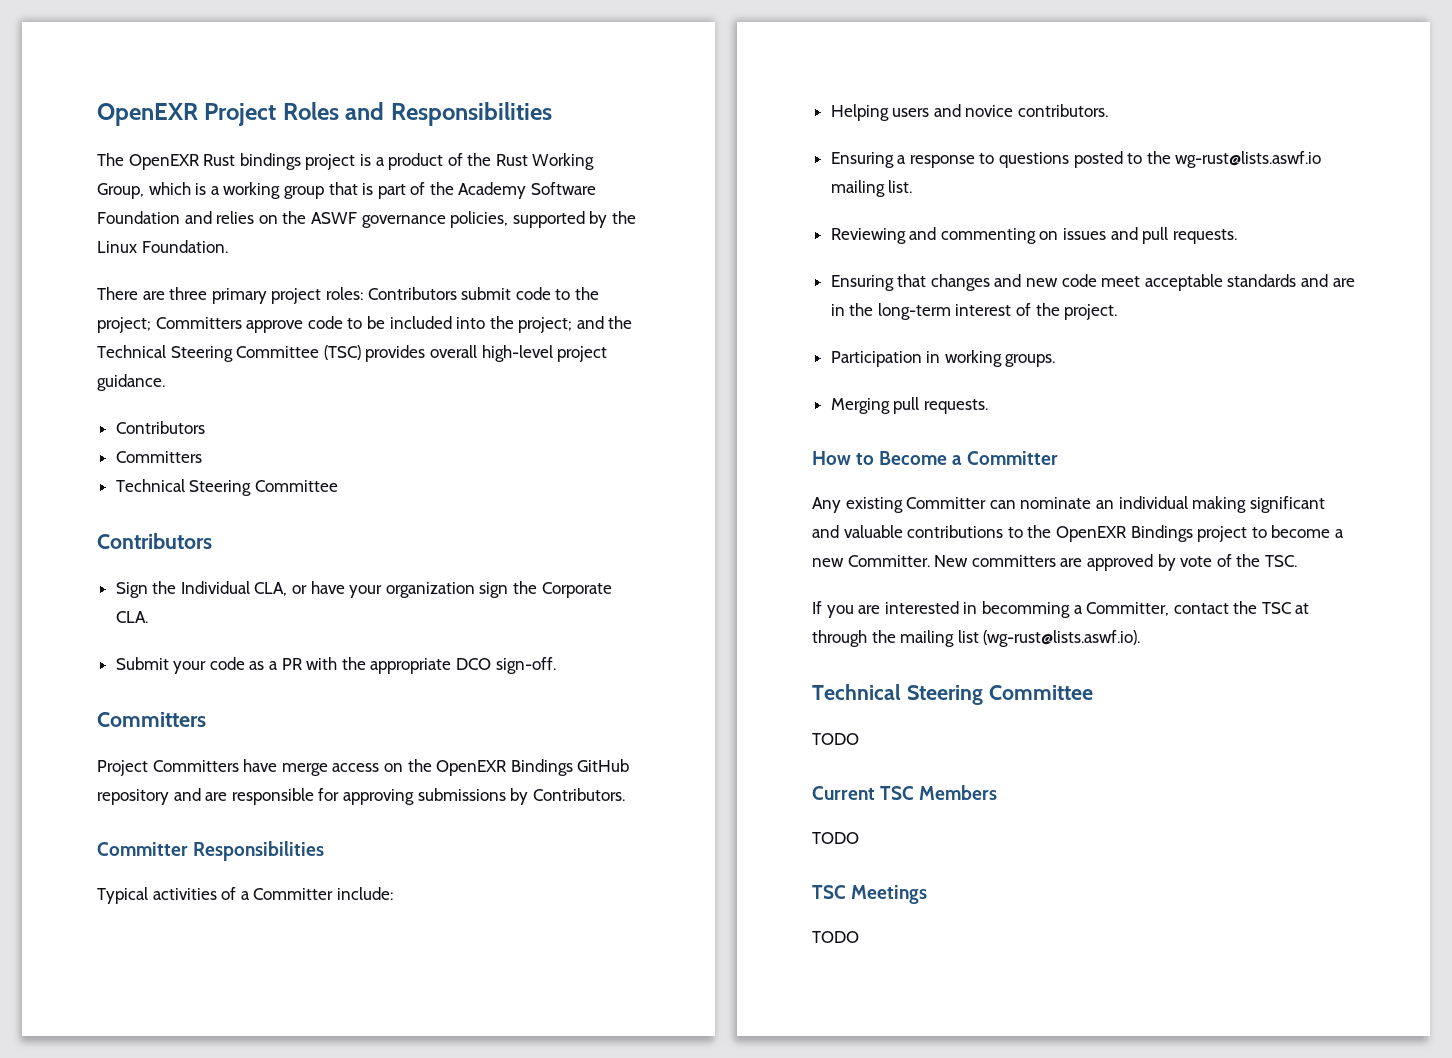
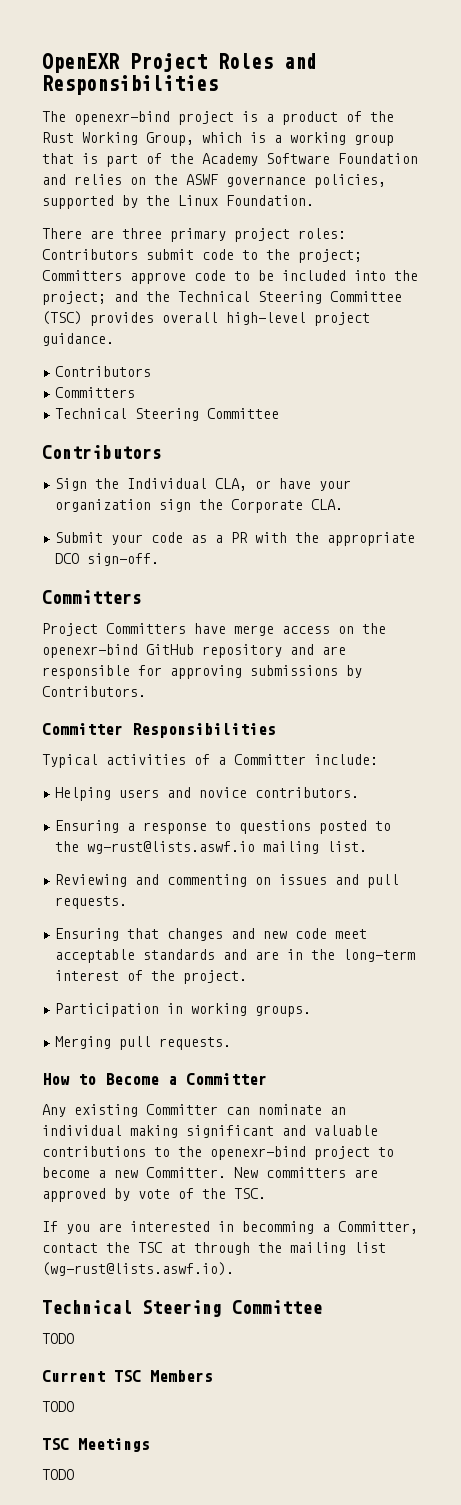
[128,153,301,170] OpenEXR Rust bindings -> [74,111,170,125] openexr-bind
[436,759,573,776] OpenEXR Bindings -> [42,644,138,658] openexr-bind
[1055,525,1193,542] OpenEXR Bindings -> [210,1146,306,1160] openexr-bind

